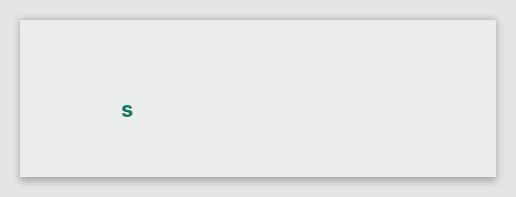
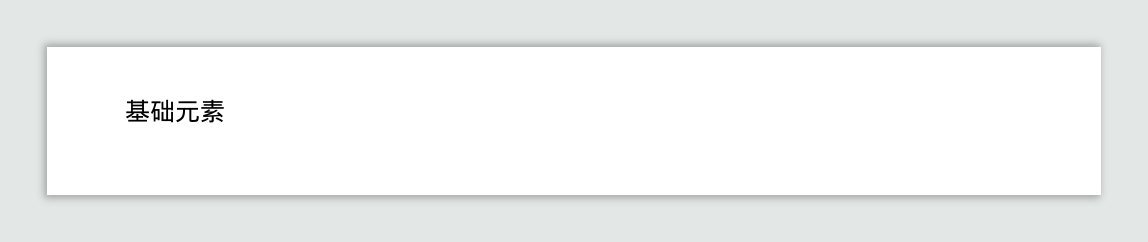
[121,105,133,117] s -> [125,99,225,123] 基础元素

